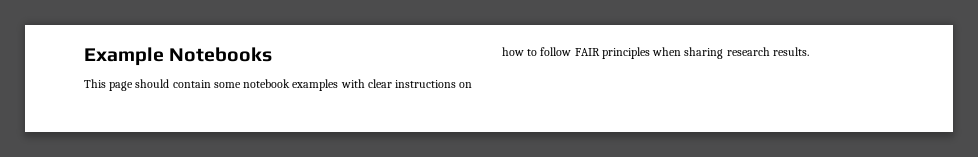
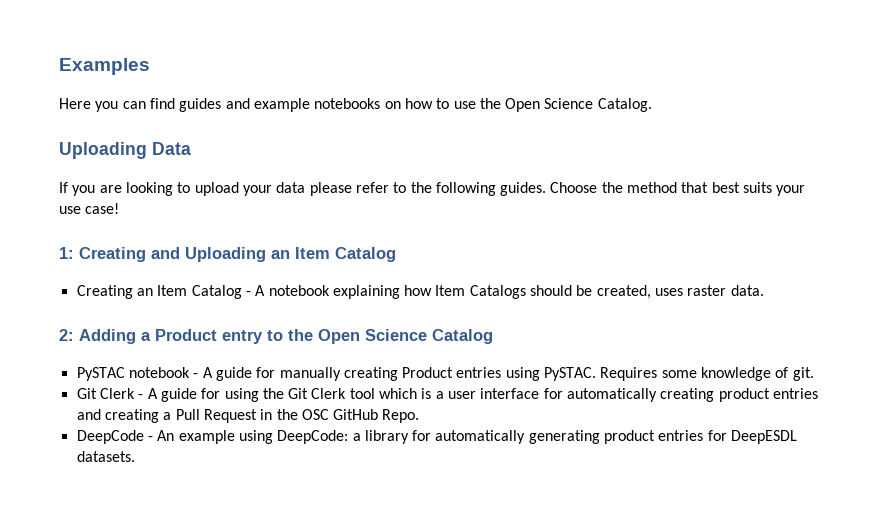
[84,47,273,66] [84,79,473,91] [502,47,809,59] Example Notebooks // This page should contain some notebook examples with clear instructions on how to follow FAIR principles when sharing research results. -> [59,58,150,75] [59,98,652,112] [59,142,191,159] [59,182,806,196] [59,203,120,214] [59,247,396,262] [76,285,764,299] [59,329,493,344] [76,367,814,381] [76,388,819,402] [76,409,420,423] [76,430,798,444] [76,451,135,462] Examples // Here you can find guides and example notebooks on how to use the Open Science Catalog. // Uploading Data // If you are looking to upload your data please refer to the following guides. Choose the method that best suits your use case! // 1: Creating and Uploading an Item Catalog // Creating an Item Catalog - A notebook explaining how Item Catalogs should be created, uses raster data. // 2: Adding a Product entry to the Open Science Catalog // PySTAC notebook - A guide for manually creating Product entries using PySTAC. Requires some knowledge of git. // Git Clerk - A guide for using the Git Clerk tool which is a user interface for automatically creating product entries and creating a Pull Request in the OSC GitHub Repo. // DeepCode - An example using DeepCode: a library for automatically generating product entries for DeepESDL datasets.

